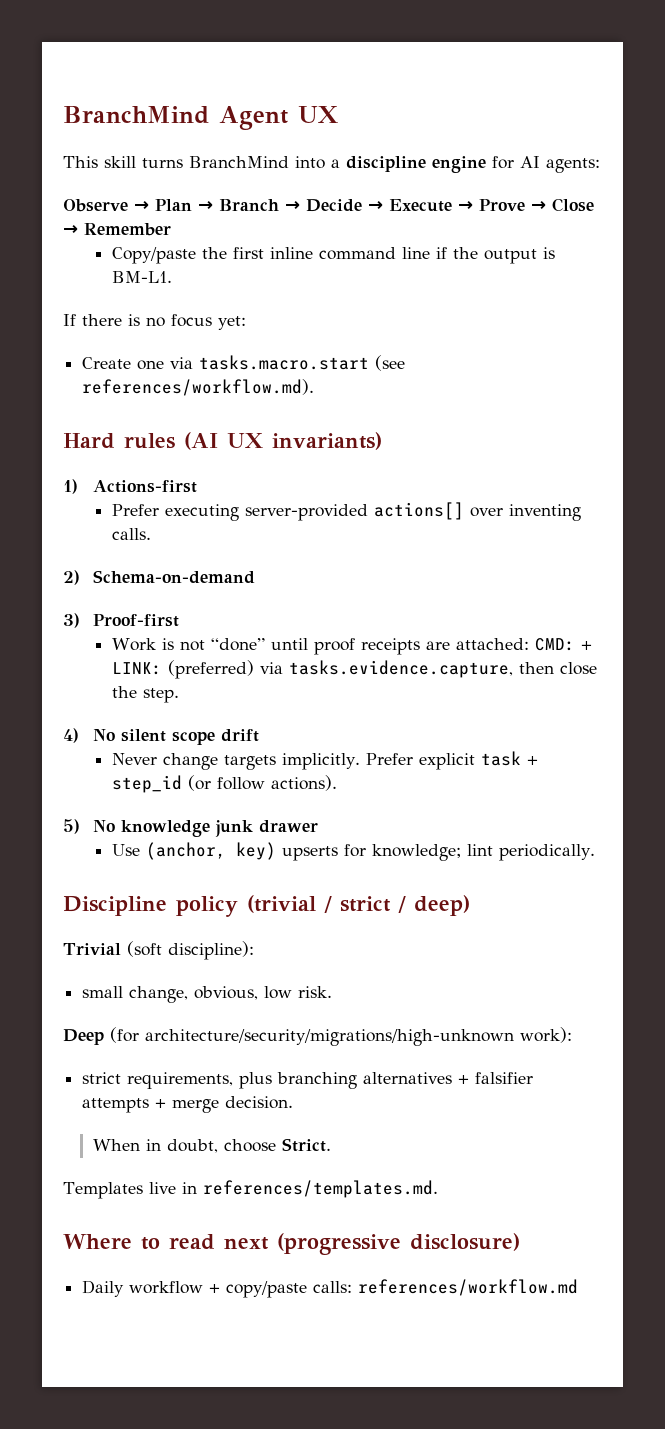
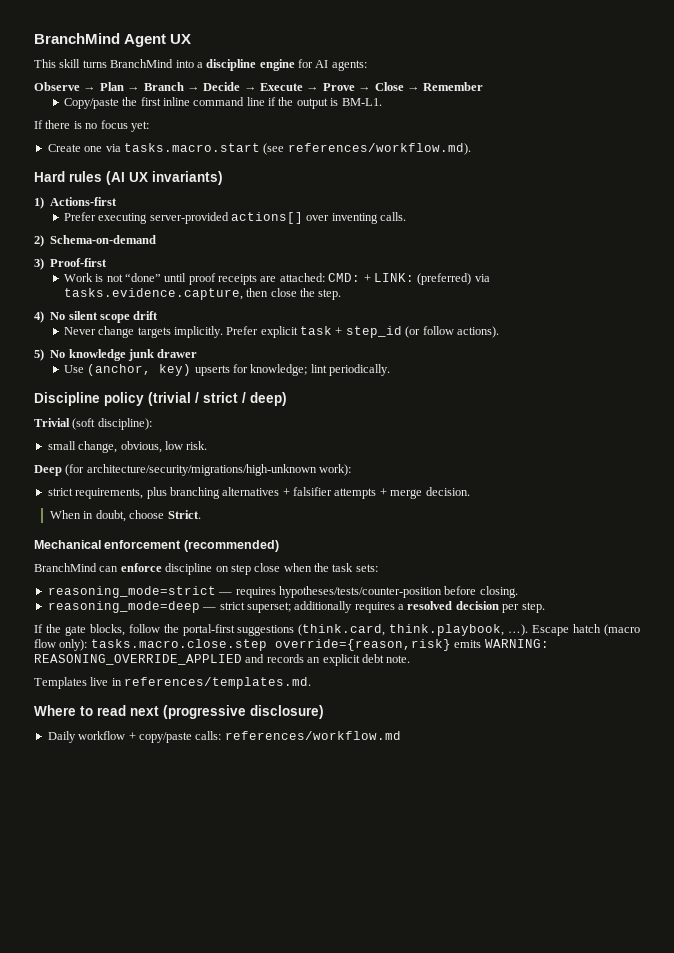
(331, 1145) none -> [34,540,279,552] [34,563,378,575] [47,586,518,598] [47,601,545,613] [34,624,640,636] [34,639,549,651] [34,654,411,666] // Mechanical enforcement (recommended) // BranchMind can enforce discipline on step close when the task sets: // reasoning_mode=strict — requires hypotheses/tests/counter-position before closing. // reasoning_mode=deep — strict superset; additionally requires a resolved decision per step. // If the gate blocks, follow the portal-first suggestions (think.card, think.playbook, …). Escape hatch (macro flow only): tasks.macro.close.step override={reason,risk} emits WARNING: REASONING_OVERRIDE_APPLIED and records an explicit debt note.

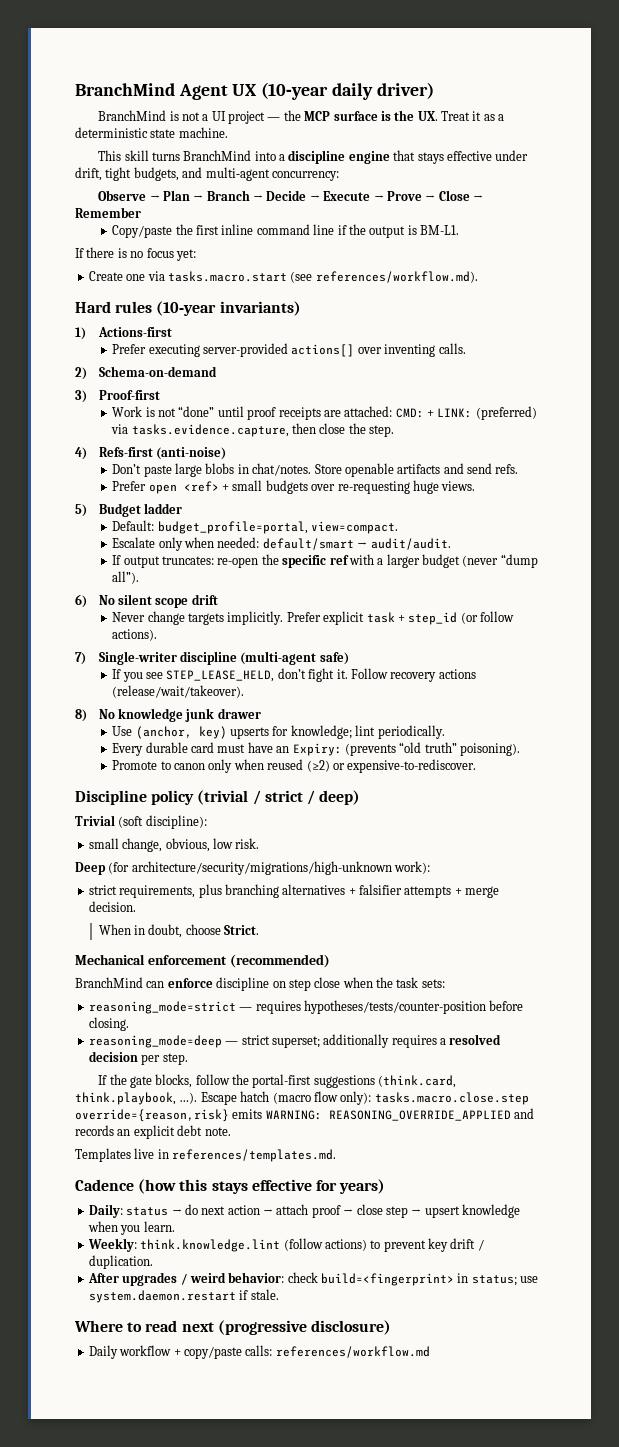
(192, 39) none -> [261,82,434,100] [98,110,505,124] [75,127,228,138] (10‑year daily driver) // BranchMind is not a UI project — the MCP surface is the UX. Treat it as a deterministic state machine.
[298,59,367,71] for AI agents: -> [393,150,529,164] [75,167,339,181] that stays effective under drift, tight budgets, and multi‑agent concurrency:
[106,171,148,185] (AI UX -> [156,301,217,316] (10‑year
(44, 317) none -> [98,447,226,460] [112,463,519,477] [112,480,476,494] [75,503,182,517] [112,520,399,534] [112,537,451,551] [112,554,538,568] [112,571,140,584] [75,594,87,608] Refs-first (anti-noise) // Don’t paste large blobs in chat/notes. Store openable artifacts and send refs. // Prefer open <ref> + small budgets over re-requesting huge views. // 5) Budget ladder // Default: budget_profile=portal, view=compact. // Escalate only when needed: default/smart → audit/audit. // If output truncates: re-open the specific ref with a larger budget (never “dump all”). // 6)
[34,349,44,361] 5) -> [75,651,349,665] [112,668,476,682] [112,685,245,698] [75,709,87,722] 7) Single-writer discipline (multi-agent safe) // If you see STEP_LEASE_HELD, don’t fight it. Follow recovery actions (release/wait/takeover). // 8)
(391, 370) none -> [112,742,521,756] [112,759,477,773] // Every durable card must have an Expiry: (prevents “old truth” poisoning). // Promote to canon only when reused (≥2) or expensive-to-rediscover.
(312, 683) none -> [75,1179,386,1194] [88,1204,520,1218] [87,1221,175,1235] [87,1238,484,1252] [88,1255,153,1269] [87,1272,539,1286] [88,1289,279,1303] // Cadence (how this stays effective for years) // Daily: status → do next action → attach proof → close step → upsert knowledge when you learn. // Weekly: think.knowledge.lint (follow actions) to prevent key drift / duplication. // After upgrades / weird behavior: check build=<fingerprint> in status; use system.daemon.restart if stale.

